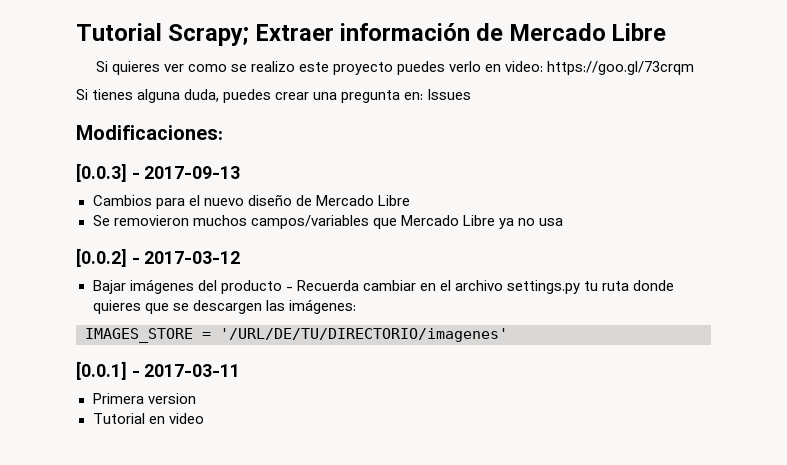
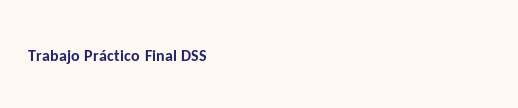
[76,23,667,46] [95,61,695,75] [76,89,472,103] [76,125,223,140] [76,163,241,182] [92,194,410,209] [92,215,563,229] [76,248,241,267] [92,279,675,294] [92,299,356,314] [85,328,508,343] [76,361,241,380] [92,393,196,404] [92,413,204,424] Tutorial Scrapy; Extraer información de Mercado Libre // Si quieres ver como se realizo este proyecto puedes verlo en video: https://goo.gl/73crqm // Si tienes alguna duda, puedes crear una pregunta en: Issues // Modificaciones: // [0.0.3] - 2017-09-13 // Cambios para el nuevo diseño de Mercado Libre // Se removieron muchos campos/variables que Mercado Libre ya no usa // [0.0.2] - 2017-03-12 // Bajar imágenes del producto - Recuerda cambiar en el archivo settings.py tu ruta donde quieres que se descargen las imágenes: // IMAGES_STORE = '/URL/DE/TU/DIRECTORIO/imagenes' // [0.0.1] - 2017-03-11 // Primera version // Tutorial en video -> [28,50,207,64] Trabajo Práctico Final DSS

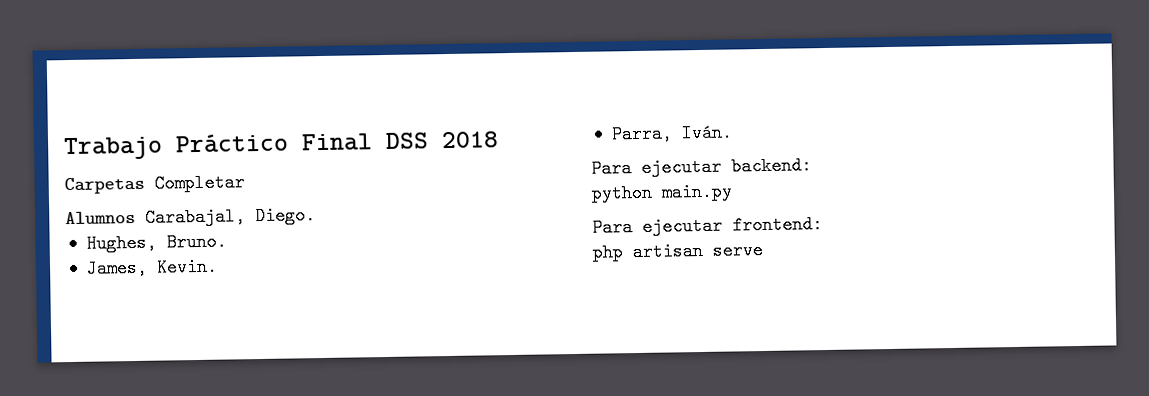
(207, 55) none -> [441,131,499,149] [64,173,245,195] [65,206,316,227] [85,232,227,253] [85,257,218,278] [610,123,733,144] [591,156,812,178] [591,182,733,203] [592,215,823,237] [592,241,763,262] 2018 // Carpetas Completar // Alumnos Carabajal, Diego. // Hughes, Bruno. // James, Kevin. // Parra, Iván. // Para ejecutar backend: // python main.py // Para ejecutar frontend: // php artisan serve

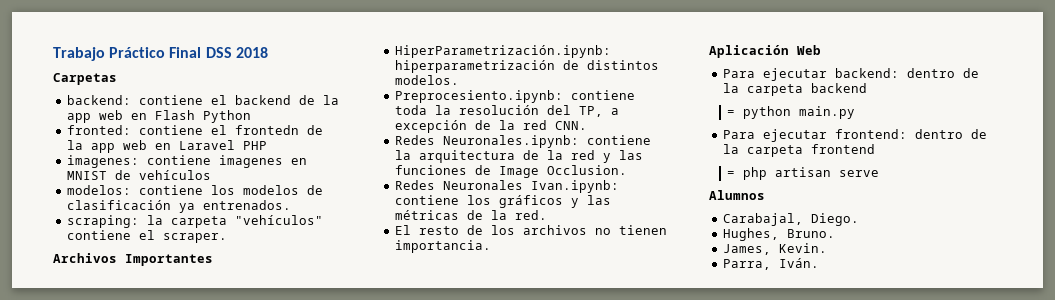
[154,173,245,193] Completar -> [66,95,339,105] [66,110,251,123] [66,125,323,135] [66,140,267,153] [66,155,307,168] [66,170,211,180] [66,185,323,195] [66,200,291,213] [66,215,323,228] [66,230,227,243] [53,253,213,266] [394,45,611,58] [394,60,659,73] [394,75,459,85] [394,90,635,103] [394,105,619,117] [394,120,587,133] [394,135,651,148] [394,150,643,163] [394,165,627,178] [394,180,619,193] [394,195,611,208] [394,210,547,220] [394,225,667,235] [394,240,491,253] [709,45,821,58] [722,68,979,81] [722,83,867,96] [727,106,856,119] [722,129,987,142] [722,144,875,157] [727,167,880,180] // backend: contiene el backend de la app web en Flash Python // fronted: contiene el frontedn de la app web en Laravel PHP // imagenes: contiene imagenes en MNIST de vehículos // modelos: contiene los modelos de clasificación ya entrenados. // scraping: la carpeta "vehículos" contiene el scraper. // Archivos Importantes // HiperParametrización.ipynb: hiperparametrización de distintos modelos. // Preprocesiento.ipynb: contiene toda la resolución del TP, a excepción de la red CNN. // Redes Neuronales.ipynb: contiene la arquitectura de la red y las funciones de Image Occlusion. // Redes Neuronales Ivan.ipynb: contiene los gráficos y las métricas de la red. // El resto de los archivos no tienen importancia. // Aplicación Web // Para ejecutar backend: dentro de la carpeta backend // = python main.py // Para ejecutar frontend: dentro de la carpeta frontend // = php artisan serve
(136, 217) none -> (765, 195) //
[591,156,812,178] [591,182,733,203] [592,215,823,237] [592,241,763,262] // Para ejecutar backend: // python main.py // Para ejecutar frontend: // php artisan serve -> (819, 263) none

